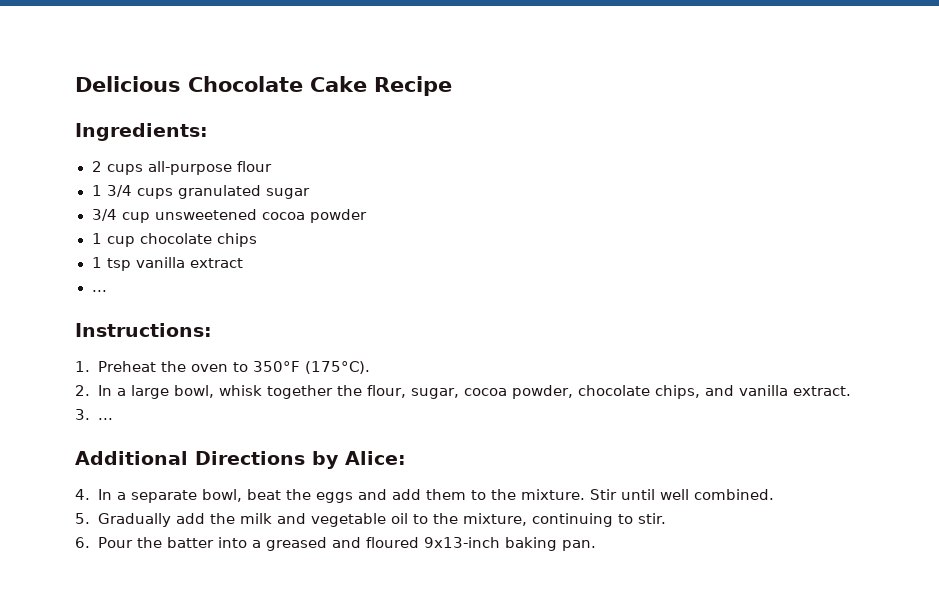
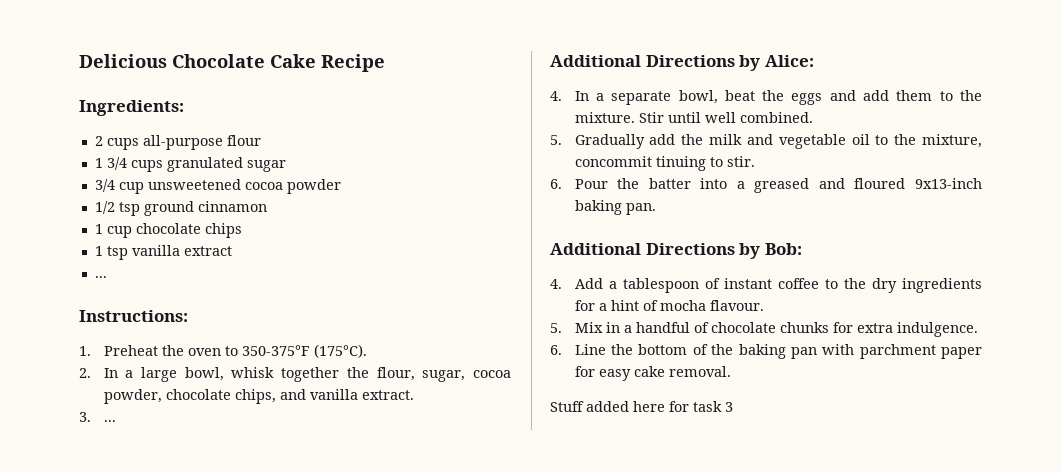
(367, 216) none -> [94,201,267,216] // 1/2 tsp ground cinnamon
[252,361,300,372] 350°F -> [241,345,310,356] 350-375°F
[531,513,613,527] continuing -> [574,156,706,171] concommit tinuing
(596, 545) none -> [550,243,802,259] [550,278,982,293] [574,300,764,311] [550,322,978,337] [550,344,982,359] [574,366,731,381] [550,401,733,412] // Additional Directions by Bob: // 4. Add a tablespoon of instant coffee to the dry ingredients for a hint of mocha flavour. // 5. Mix in a handful of chocolate chunks for extra indulgence. // 6. Line the bottom of the baking pan with parchment paper for easy cake removal. // Stuff added here for task 3

